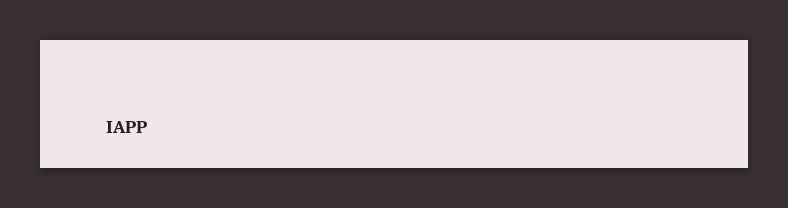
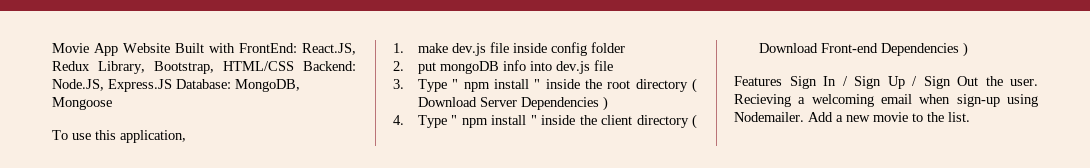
[106,121,147,133] IAPP -> [52,43,356,56] [52,61,356,74] [52,79,300,92] [52,97,112,110] [52,130,186,143] [393,42,625,56] [393,60,613,74] [393,78,697,93] [417,96,608,111] [393,114,697,129] [758,42,968,57] [734,76,1038,89] [734,94,1038,107] [734,112,970,122] Movie App Website Built with FrontEnd: React.JS, Redux Library, Bootstrap, HTML/CSS Backend: Node.JS, Express.JS Database: MongoDB, Mongoose // To use this application, // 1. make dev.js file inside config folder // 2. put mongoDB info into dev.js file // 3. Type " npm install " inside the root directory ( Download Server Dependencies ) // 4. Type " npm install " inside the client directory ( Download Front-end Dependencies ) // Features Sign In / Sign Up / Sign Out the user. Recieving a welcoming email when sign-up using Nodemailer. Add a new movie to the list.

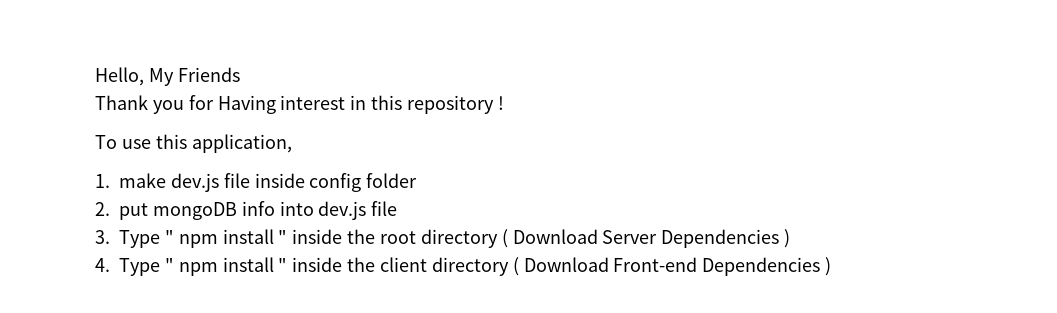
[52,43,356,56] [52,61,356,74] [52,79,300,92] [52,97,112,110] Movie App Website Built with FrontEnd: React.JS, Redux Library, Bootstrap, HTML/CSS Backend: Node.JS, Express.JS Database: MongoDB, Mongoose -> [95,67,240,86] [95,95,504,114] Hello, My Friends // Thank you for Having interest in this repository !
[734,76,1038,89] [734,94,1038,107] [734,112,970,122] // Features Sign In / Sign Up / Sign Out the user. Recieving a welcoming email when sign-up using Nodemailer. Add a new movie to the list. -> (832, 266) none

